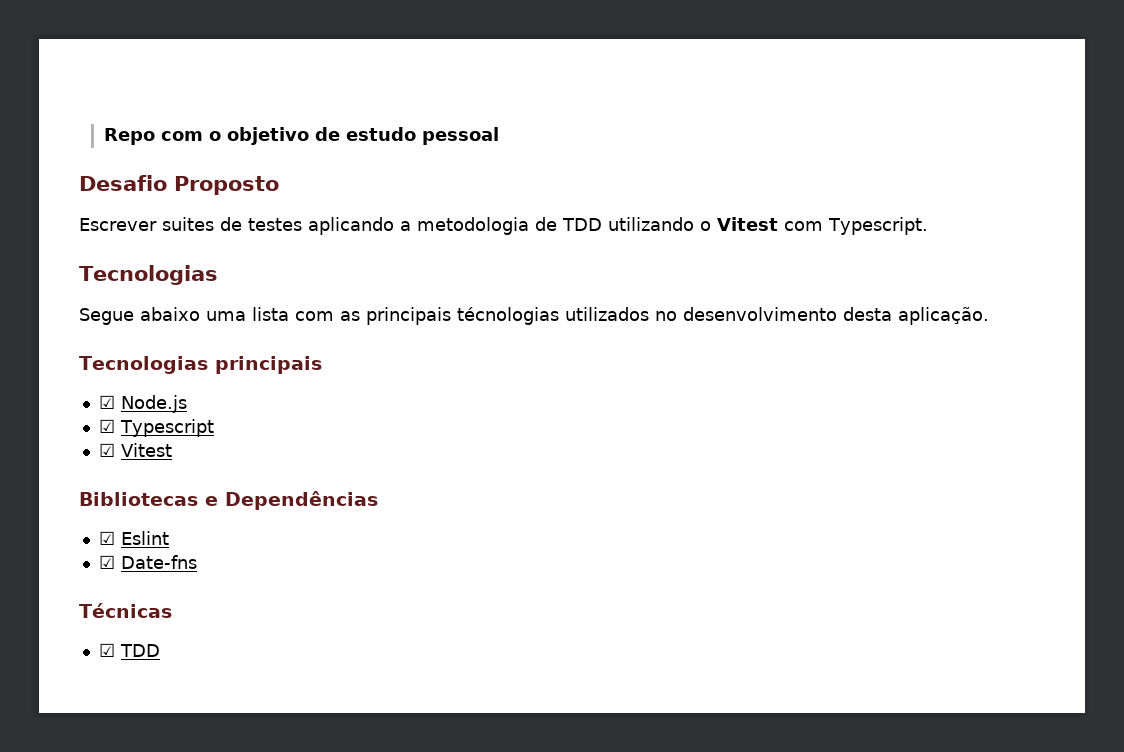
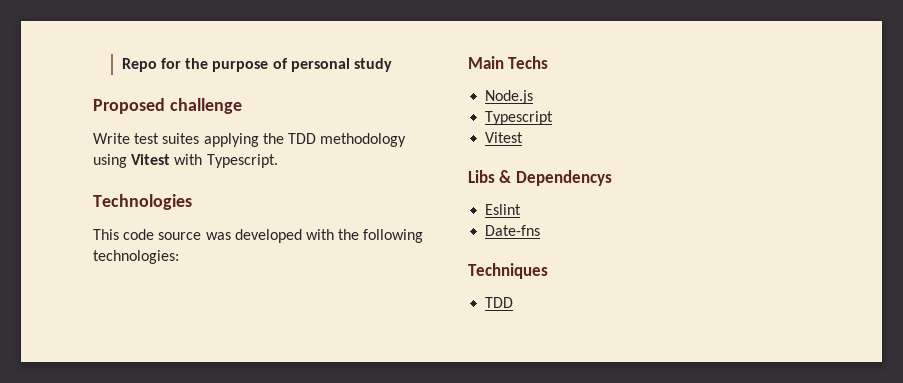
[160,127,499,145] [79,175,279,195] [79,217,928,235] [79,265,218,285] [79,307,989,325] [79,356,322,374] [98,395,115,409] com o objetivo de estudo pessoal // Desafio Proposto // Escrever suites de testes aplicando a metodologia de TDD utilizando o Vitest com Typescript. // Tecnologias // Segue abaixo uma lista com as principais técnologias utilizados no desenvolvimento desta aplicação. // Tecnologias principais // ☑ -> [160,58,392,72] [93,98,242,114] [93,133,407,147] [93,154,278,168] [93,194,192,210] [93,229,424,243] [93,250,179,264] [468,56,549,69] for the purpose of personal study // Proposed challenge // Write test suites applying the TDD methodology using Vitest with Typescript. // Technologies // This code source was developed with the following technologies: // Main Techs //
[98,419,115,433] ☑ -> (534, 97) none
[98,443,115,457] ☑ -> (554, 118) none
[79,491,378,510] [98,531,115,545] Bibliotecas e Dependências // ☑ -> [468,170,612,186] Libs & Dependencys //
[98,555,115,569] ☑ -> (522, 209) none
[79,603,172,618] [98,643,115,657] Técnicas // ☑ -> [468,263,548,279] Techniques //

